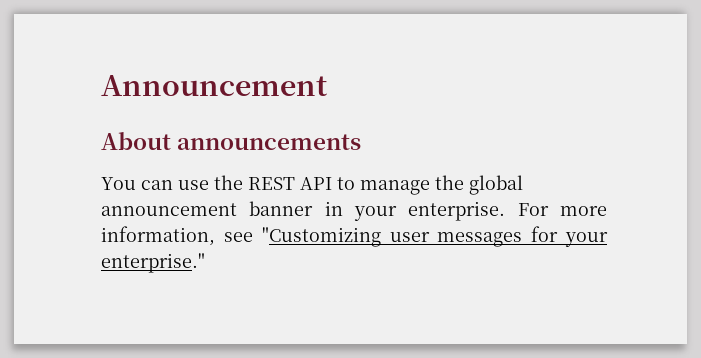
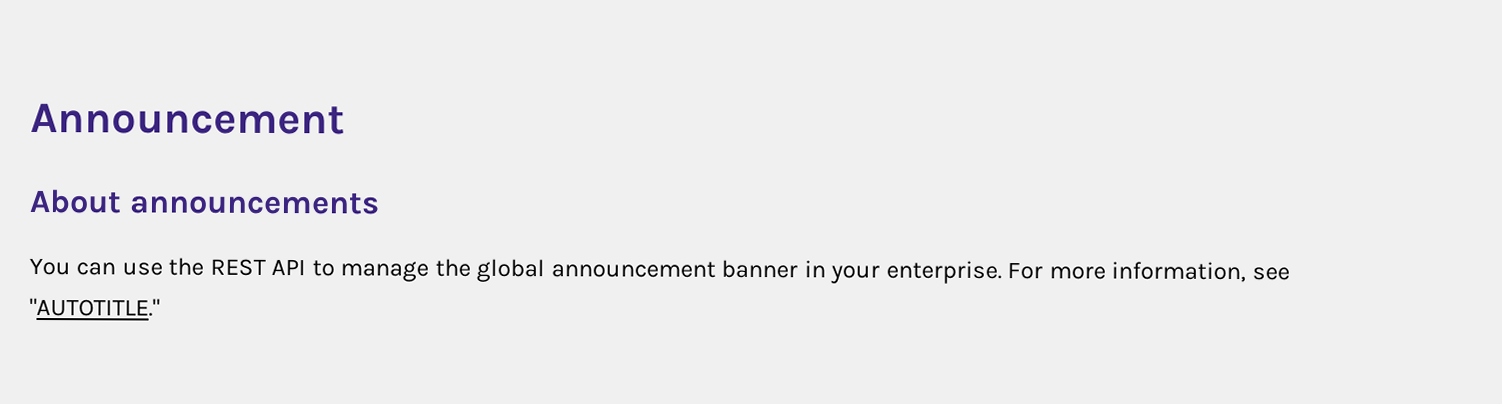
[261,226,608,247] [101,253,205,273] "Customizing user messages for your enterprise." -> [29,297,160,317] "AUTOTITLE."

